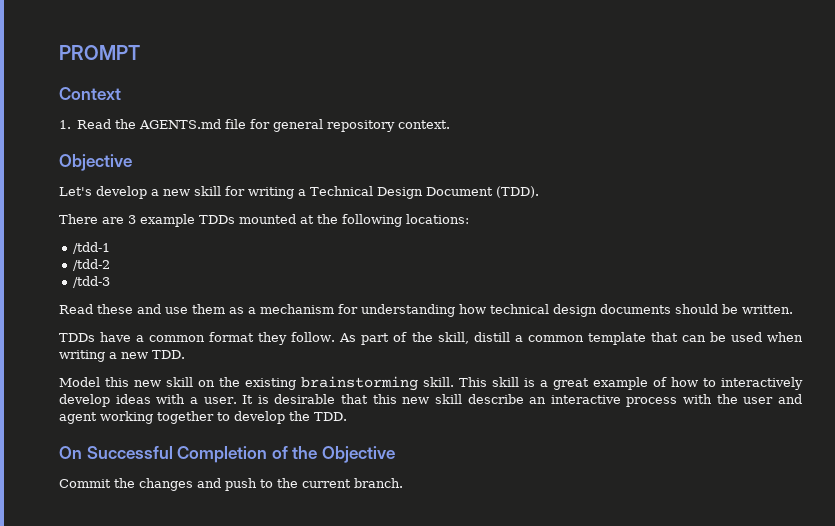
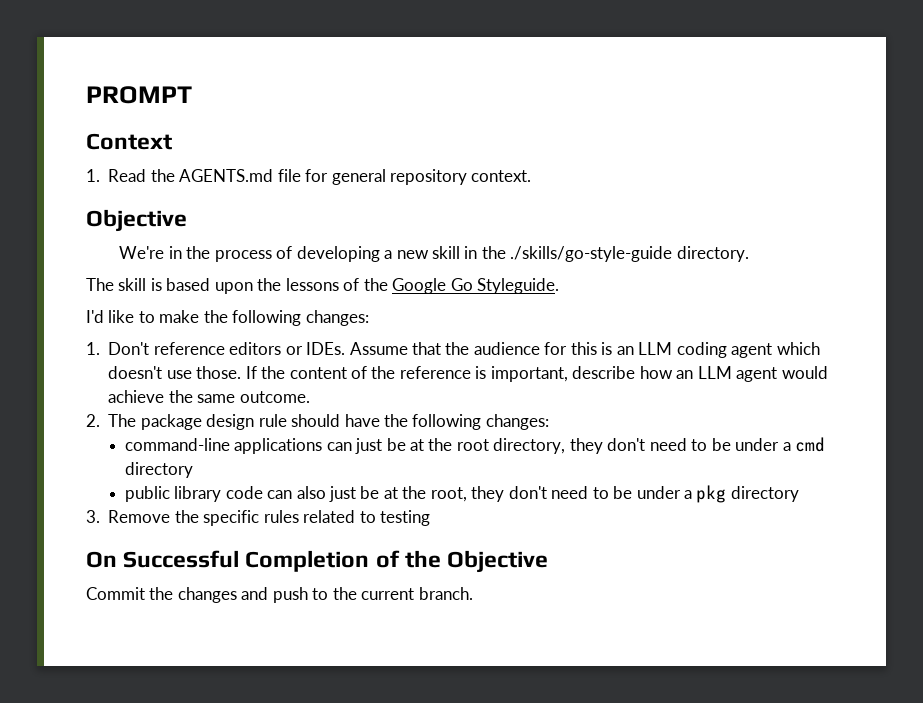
[59,186,539,199] [59,214,469,227] [72,242,110,254] [72,259,110,271] [72,276,110,288] [59,304,793,317] [59,332,803,345] [59,350,185,362] [59,376,803,391] [59,394,803,407] [59,411,347,424] Let's develop a new skill for writing a Technical Design Document (TDD). // There are 3 example TDDs mounted at the following locations: // /tdd-1 // /tdd-2 // /tdd-3 // Read these and use them as a mechanism for understanding how technical design documents should be written. // TDDs have a common format they follow. As part of the skill, distill a common template that can be used when writing a new TDD. // Model this new skill on the existing brainstorming skill. This skill is a great example of how to interactively develop ideas with a user. It is desirable that this new skill describe an interactive process with the user and agent working together to develop the TDD. -> [119,246,749,262] [86,278,560,294] [86,310,369,326] [86,342,820,358] [108,366,828,382] [108,390,310,403] [86,414,549,430] [124,437,825,454] [124,462,193,478] [124,485,799,503] [86,510,430,526] We're in the process of developing a new skill in the ./skills/go-style-guide directory. // The skill is based upon the lessons of the Google Go Styleguide. // I'd like to make the following changes: // 1. Don't reference editors or IDEs. Assume that the audience for this is an LLM coding agent which doesn't use those. If the content of the reference is important, describe how an LLM agent would achieve the same outcome. // 2. The package design rule should have the following changes: // command-line applications can just be at the root directory, they don't need to be under a cmd directory // public library code can also just be at the root, they don't need to be under a pkg directory // 3. Remove the specific rules related to testing

